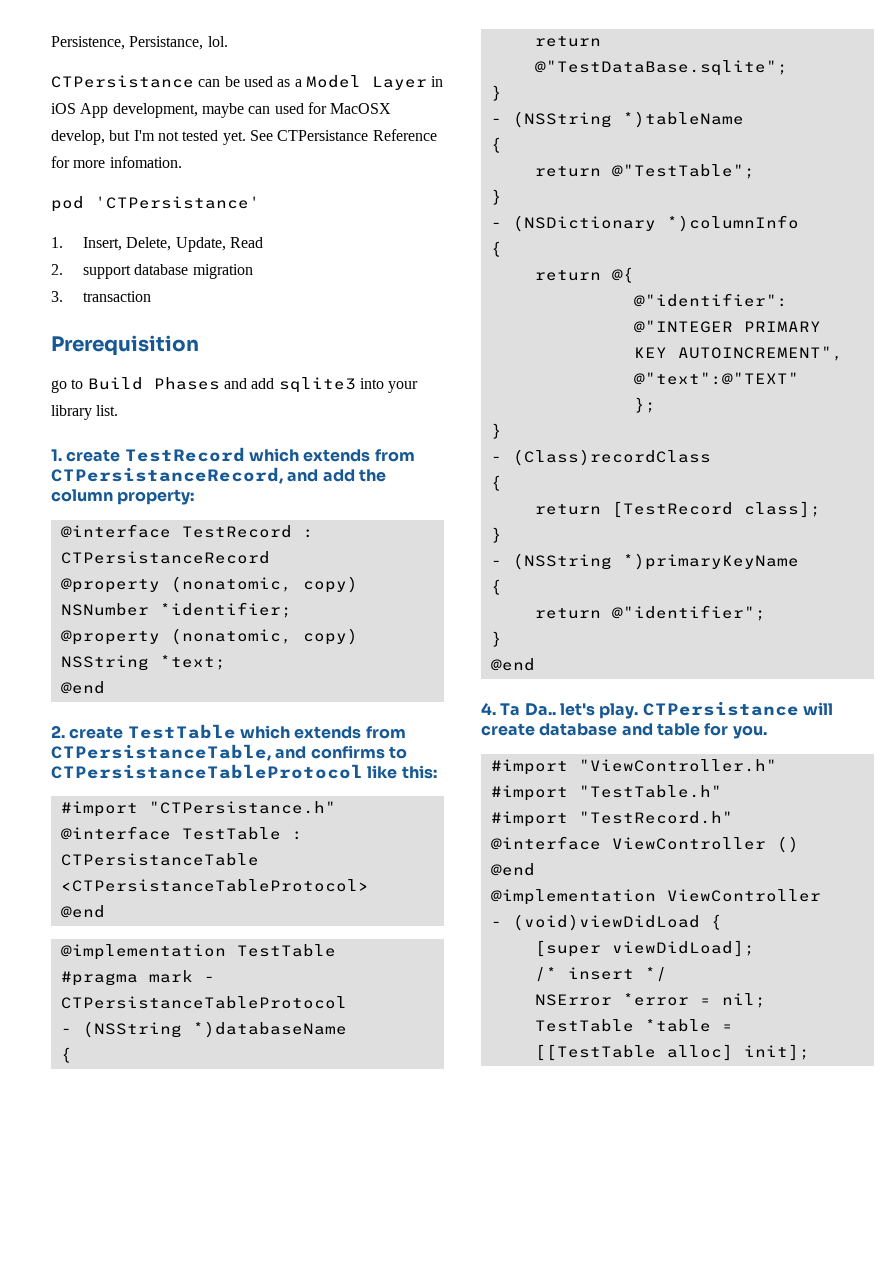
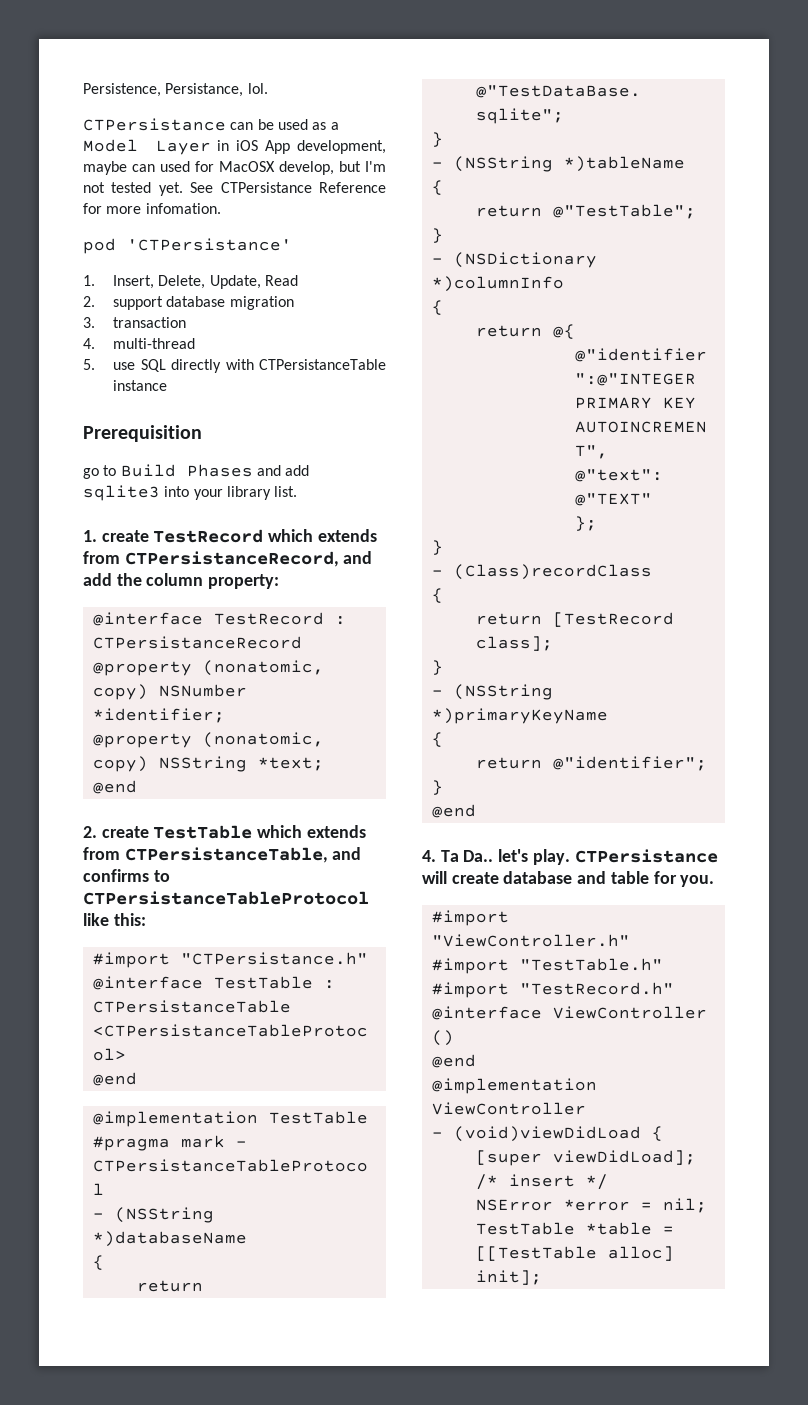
(151, 296) none -> [83,338,195,349] [83,359,386,373] [112,380,167,391] // 4. multi-thread // 5. use SQL directly with CTPersistanceTable instance

